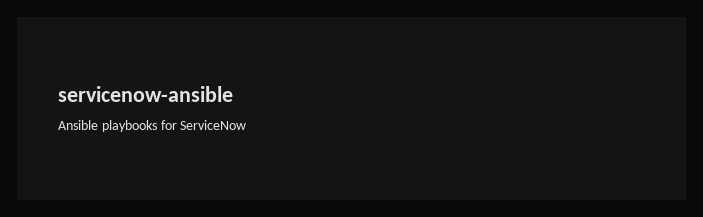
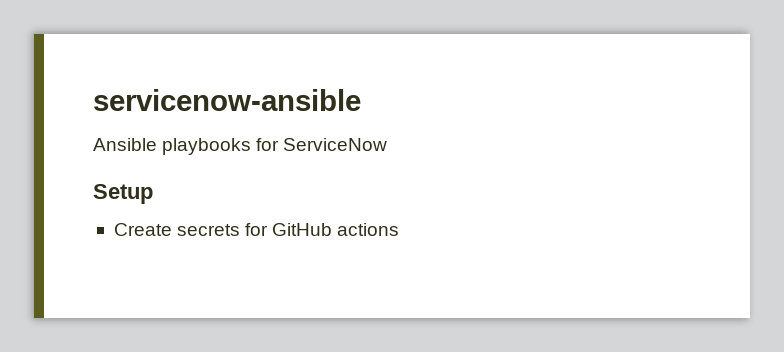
(247, 125) none -> [93,184,153,204] [113,223,400,236] // Setup // Create secrets for GitHub actions

